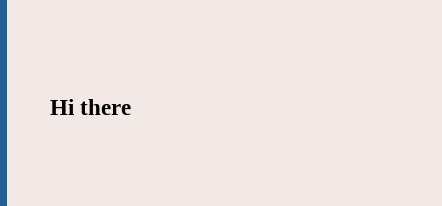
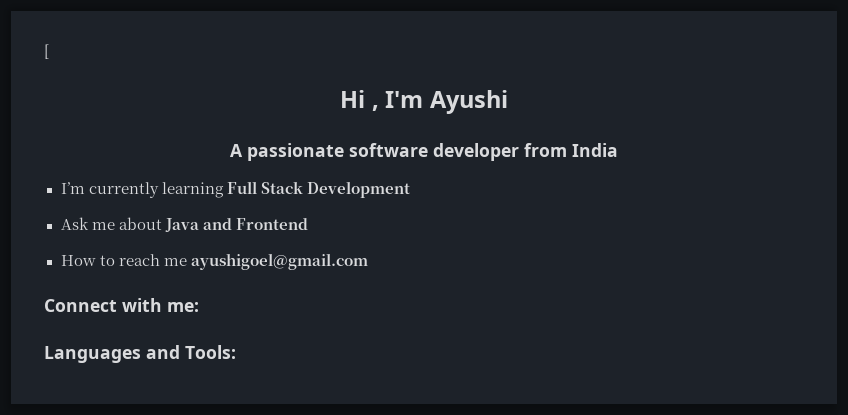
[50,99,132,115] Hi there -> [44,44,49,59] [340,90,508,114] [230,143,618,161] [60,181,410,198] [60,217,308,232] [60,253,368,270] [44,298,199,312] [44,345,236,363] [ // Hi , I'm Ayushi // A passionate software developer from India // I’m currently learning Full Stack Development // Ask me about Java and Frontend // How to reach me ayushigoel@gmail.com // Connect with me: // Languages and Tools:

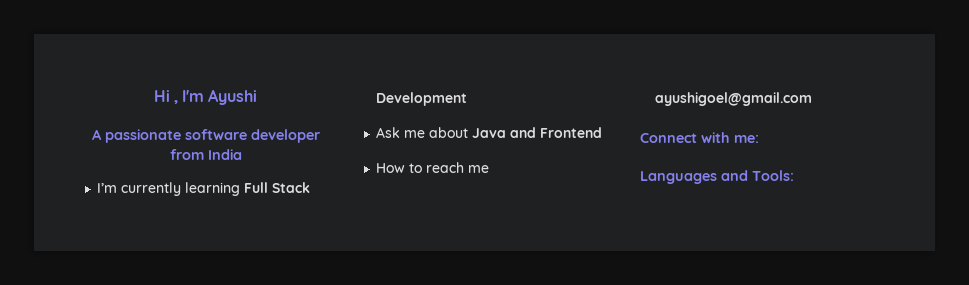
[44,44,49,59] [ // -> (153, 96) none

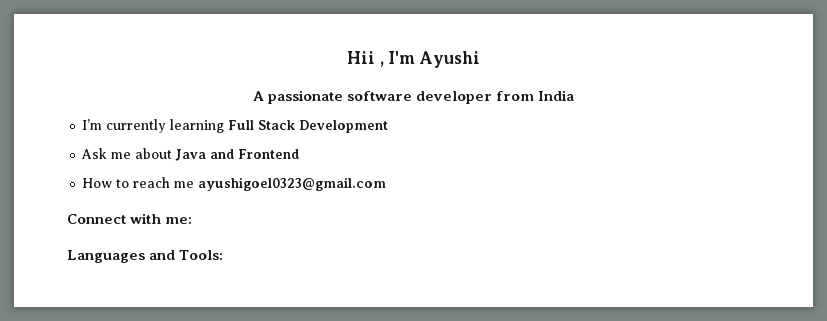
[153,90,170,102] Hi -> [346,51,375,64] Hii
[655,92,813,106] ayushigoel@gmail.com -> [198,177,387,191] ayushigoel0323@gmail.com

